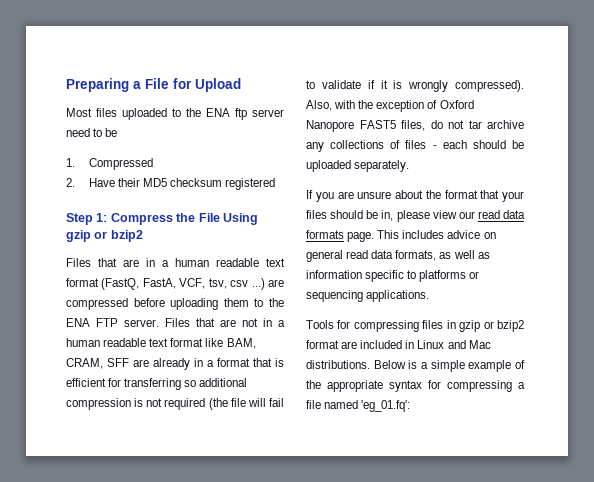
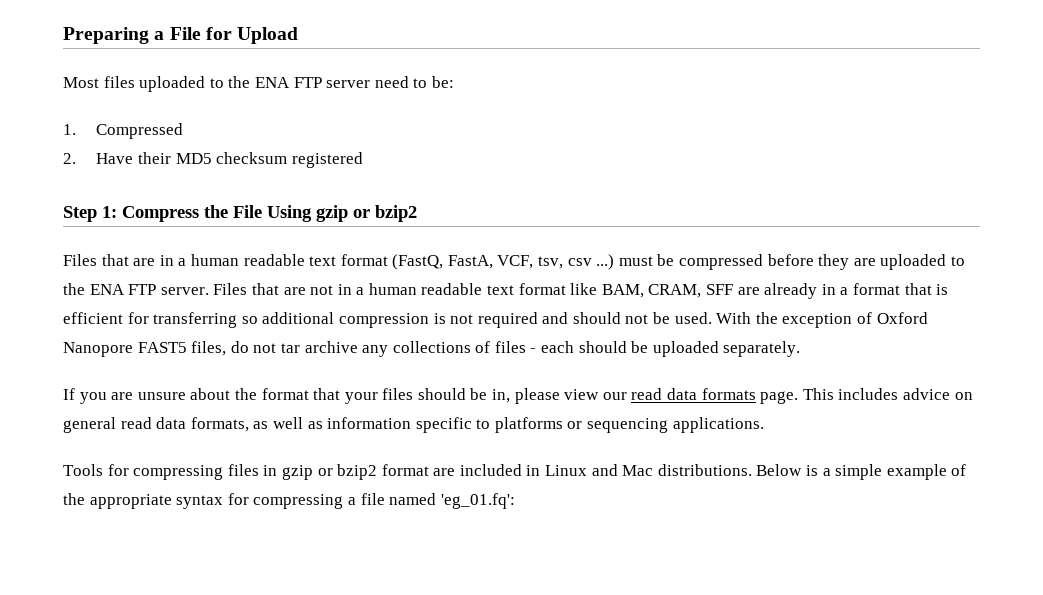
[235,108,247,120] ftp -> [293,77,322,88] FTP
[105,128,118,137] be -> [431,76,454,88] be:
[267,279,284,287] [66,298,249,310] are compressed before uploading them -> [618,254,947,270] must be compressed before they are uploaded
[208,398,284,410] [306,80,524,92] [306,100,356,111] (the file will fail to validate if it is wrongly compressed). Also, with -> [542,312,752,324] and should not be used. With

